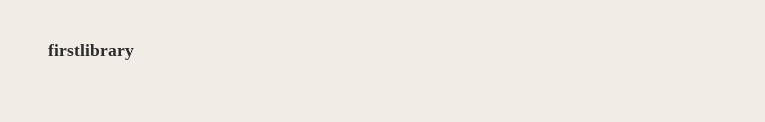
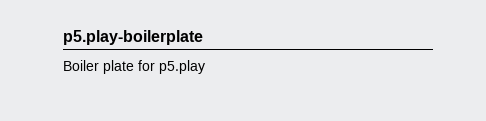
[48,44,134,60] firstlibrary -> [63,30,203,45] [63,60,205,74] p5.play-boilerplate // Boiler plate for p5.play

